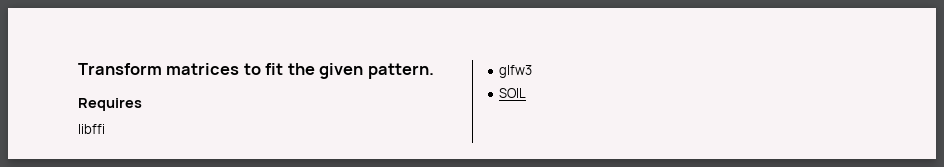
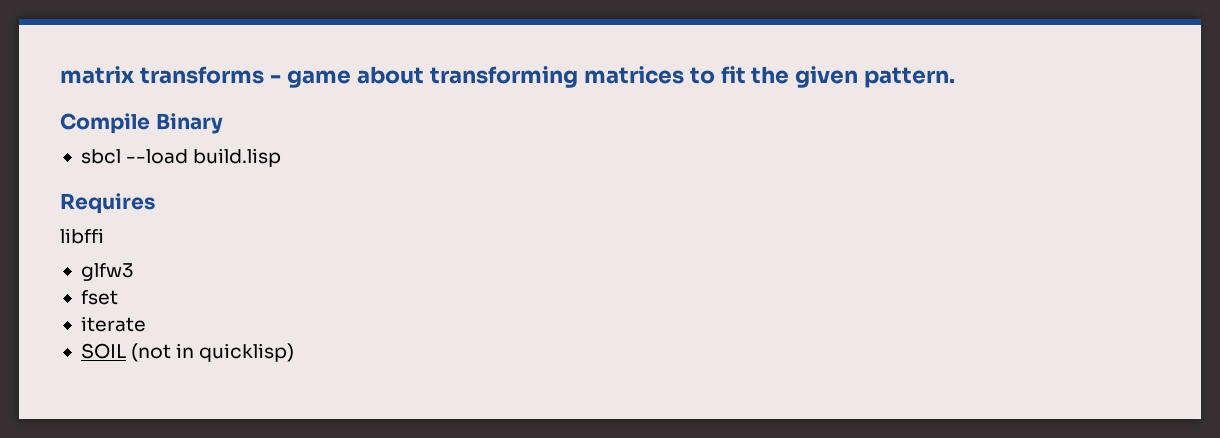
[78,63,162,75] Transform -> [60,66,578,88] matrix transforms - game about transforming
(434, 71) none -> [60,113,223,134] [80,148,282,167] // Compile Binary // sbcl --load build.lisp
(533, 71) none -> [80,290,118,305] [80,316,146,332] // fset // iterate
(527, 93) none -> [131,343,295,362] (not in quicklisp)

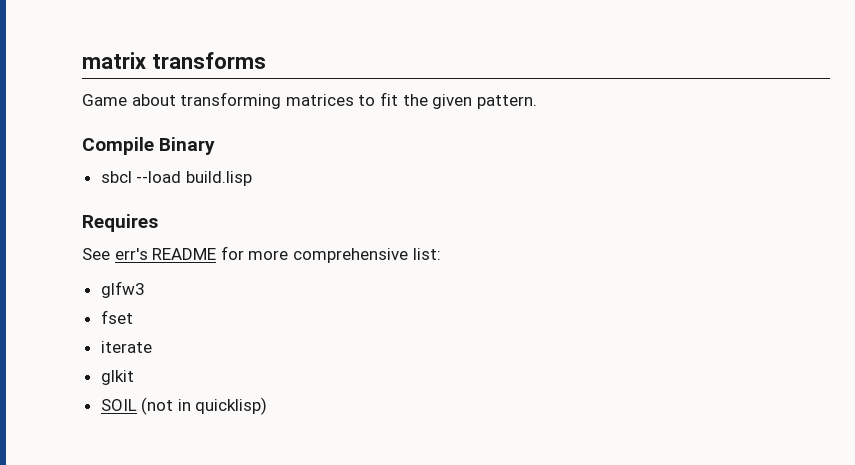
[269,70,351,88] - game -> [82,94,127,106] // Game
[60,228,104,244] libffi -> [82,246,441,263] See err's README for more comprehensive list:
(146, 324) none -> [100,370,134,385] // glkit

